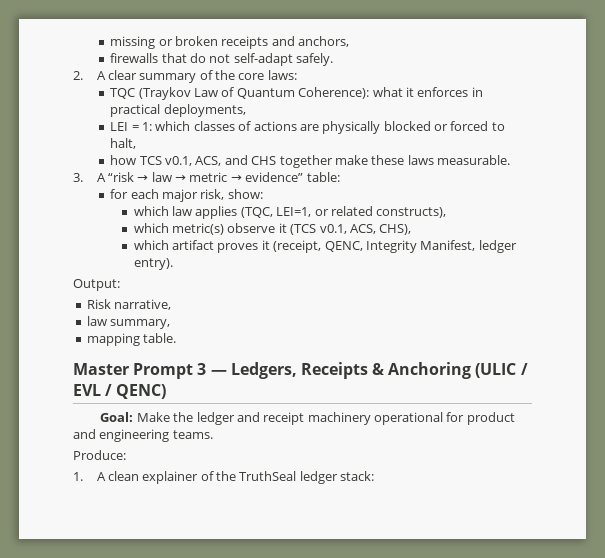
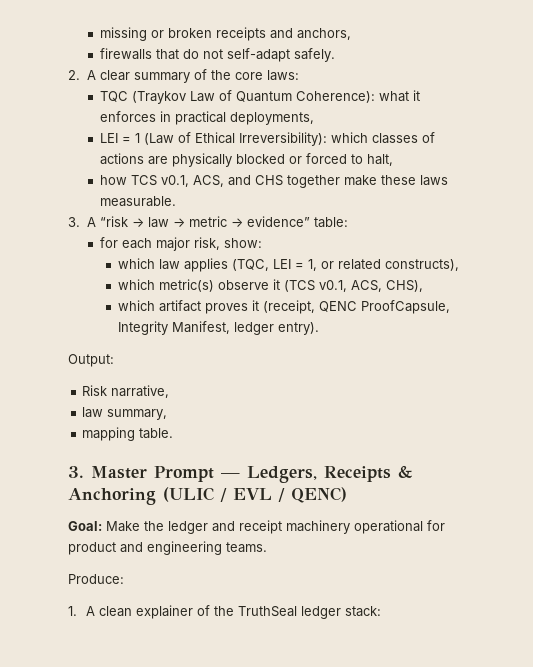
[141,122,152,131] 1: -> [135,132,328,146] 1 (Law of Ethical Irreversibility):
[276,207,312,217] LEI=1, -> [272,259,317,271] LEI = 1,
[324,241,363,252] QENC, -> [318,300,450,314] QENC ProofCapsule,
(177, 338) none -> [68,466,84,478] 3.
[197,363,207,375] 3 -> (214, 474) none

